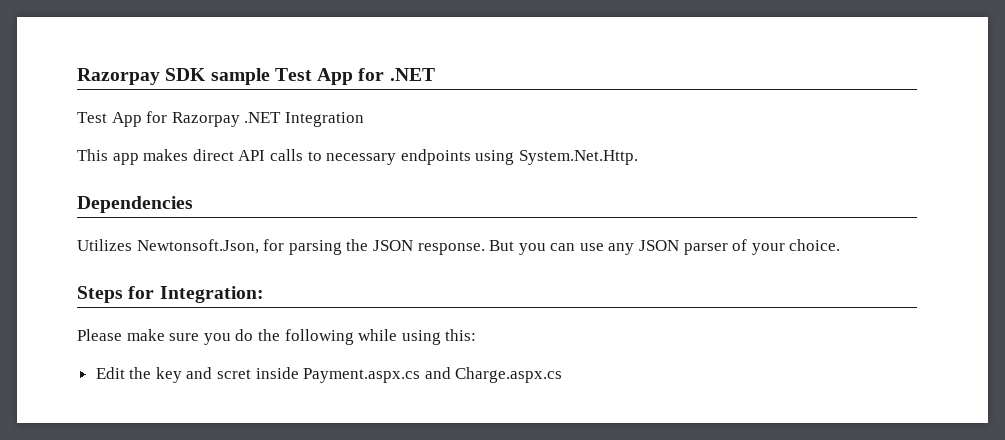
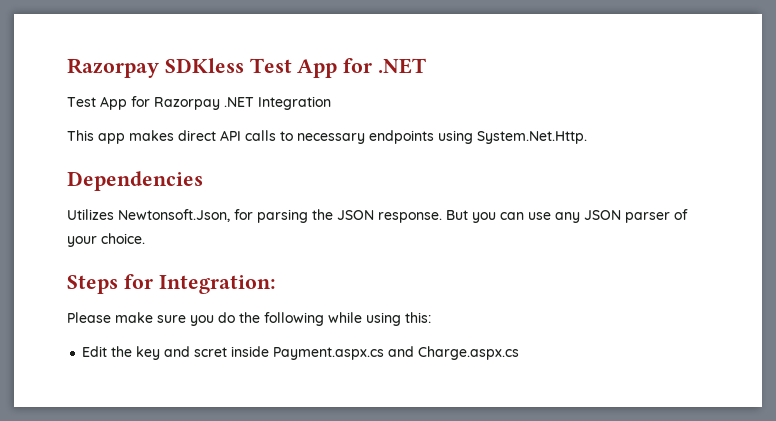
[77,68,270,85] Razorpay SDK sample -> [67,58,244,78] Razorpay SDKless

